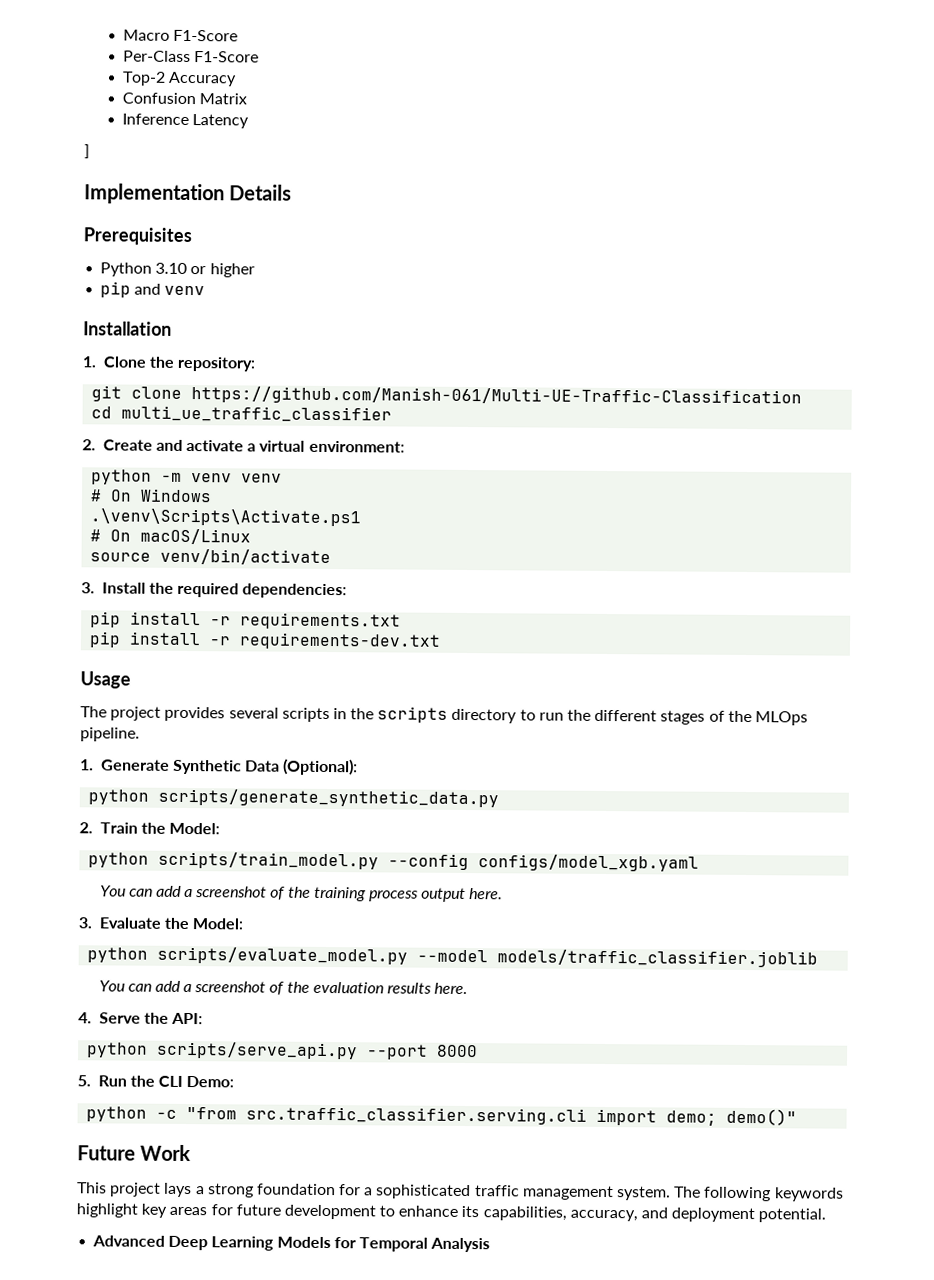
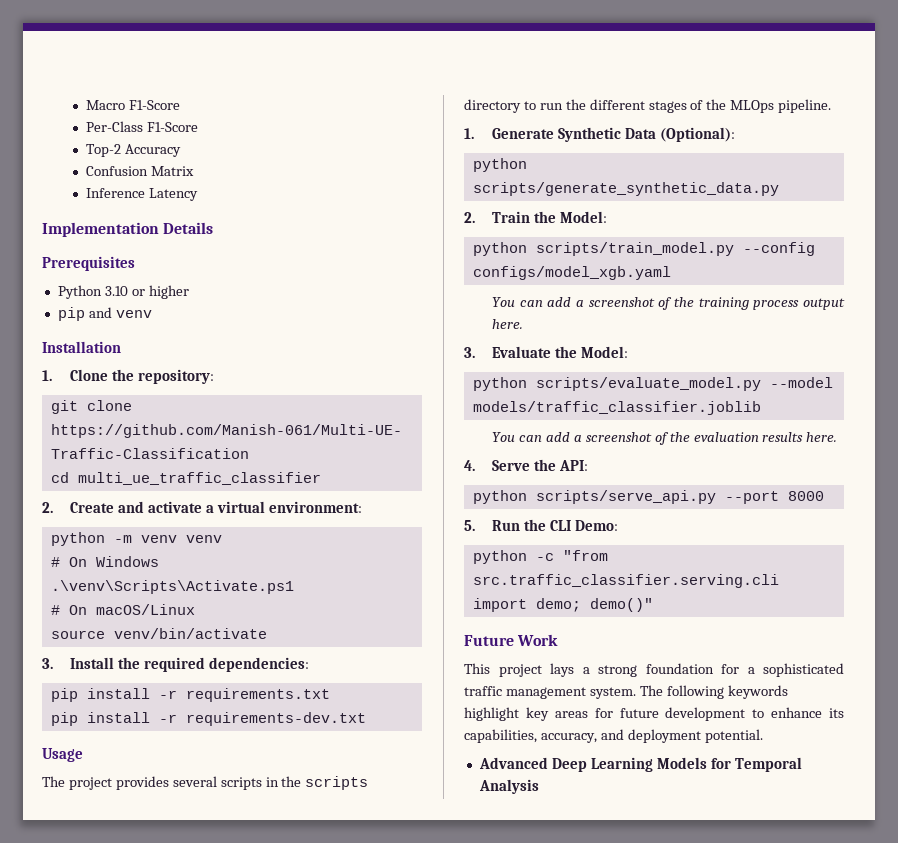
[84,144,90,159] // ] -> (198, 194) none

